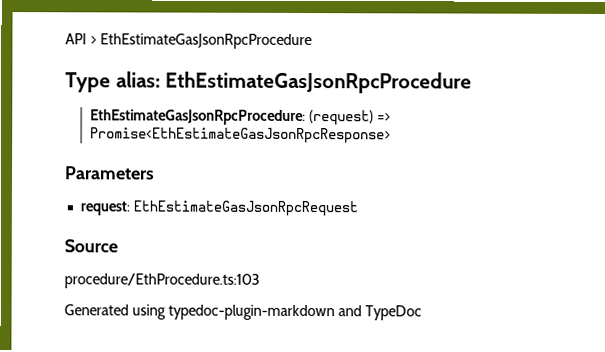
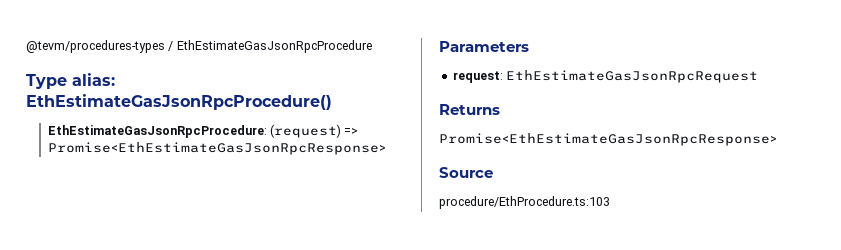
[65,33,97,45] API > -> [26,40,174,53] @tevm/procedures-types /
[165,71,473,94] EthEstimateGasJsonRpcProcedure -> [26,94,332,110] EthEstimateGasJsonRpcProcedure()
(358, 208) none -> [439,104,500,115] [439,133,777,146] // Returns // Promise<EthEstimateGasJsonRpcResponse>
[64,304,422,321] // Generated using typedoc-plugin-markdown and TypeDoc -> (610, 202) none

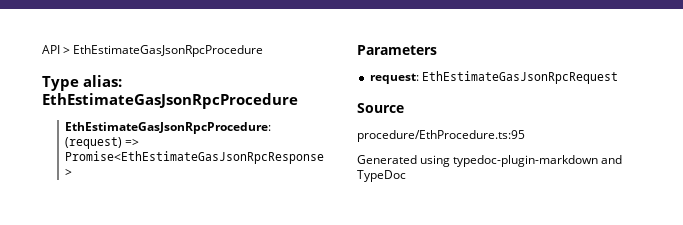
[26,40,174,53] @tevm/procedures-types / -> [42,45,71,54] API >
[26,94,332,110] EthEstimateGasJsonRpcProcedure() -> [42,93,298,109] EthEstimateGasJsonRpcProcedure
[439,104,500,115] [439,133,777,146] // Returns // Promise<EthEstimateGasJsonRpcResponse> -> (618, 77) none
[439,196,610,209] procedure/EthProcedure.ts:103 -> [357,130,525,142] [357,155,623,167] [357,170,406,182] procedure/EthProcedure.ts:95 // Generated using typedoc-plugin-markdown and TypeDoc

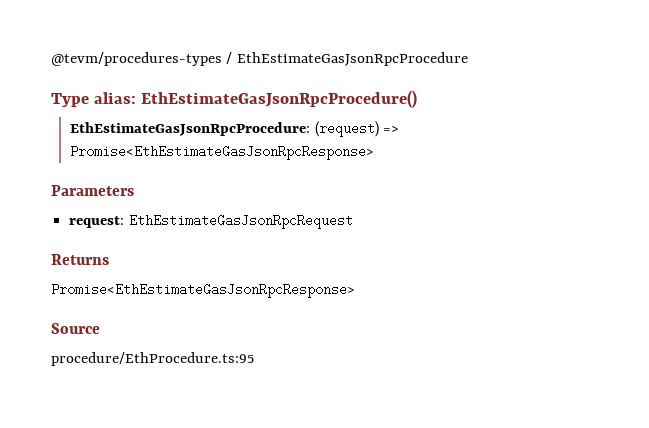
[42,45,71,54] API > -> [51,52,233,66] @tevm/procedures-types /
[42,93,298,109] EthEstimateGasJsonRpcProcedure -> [141,90,418,108] EthEstimateGasJsonRpcProcedure()
(618, 77) none -> [51,254,109,265] [51,283,355,298] // Returns // Promise<EthEstimateGasJsonRpcResponse>
[357,155,623,167] [357,170,406,182] // Generated using typedoc-plugin-markdown and TypeDoc -> (254, 359) none

